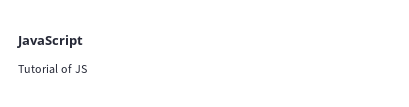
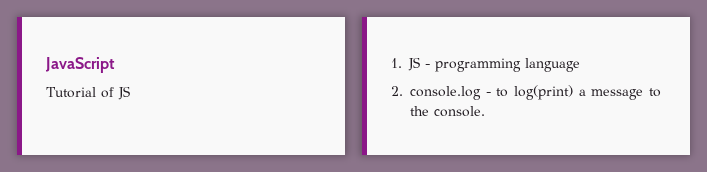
(88, 69) none -> [391,57,581,72] [391,85,661,100] [410,106,485,117] // 1. JS - programming language // 2. console.log - to log(print) a message to the console.

